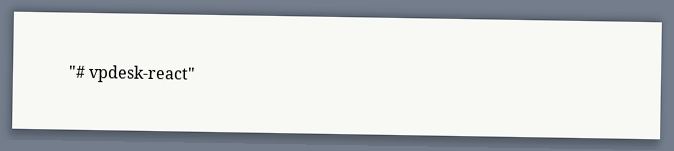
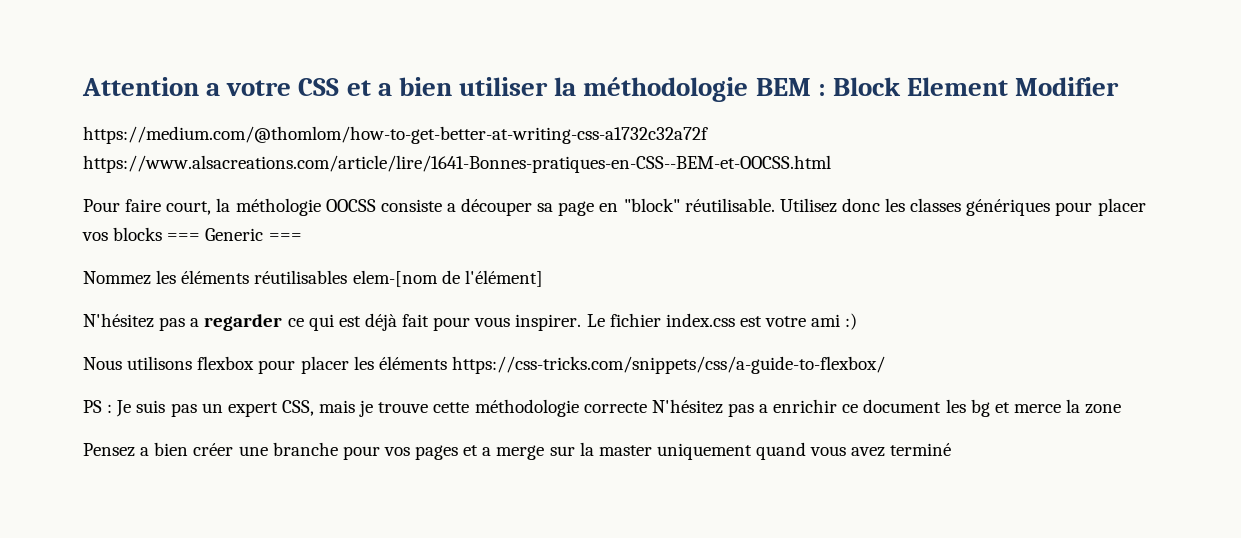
[68,64,197,84] "# vpdesk-react" -> [82,77,1120,102] [83,126,708,144] [83,155,831,173] [83,198,1146,216] [82,227,302,241] [83,270,543,287] [83,313,858,331] [83,356,885,374] [83,399,1122,417] [83,442,952,460] Attention a votre CSS et a bien utiliser la méthodologie BEM : Block Element Modifier // https://medium.com/@thomlom/how-to-get-better-at-writing-css-a1732c32a72f https://www.alsacreations.com/article/lire/1641-Bonnes-pratiques-en-CSS--BEM-et-OOCSS.html // Pour faire court, la méthologie OOCSS consiste a découper sa page en "block" réutilisable. Utilisez donc les classes génériques pour placer vos blocks === Generic === // Nommez les éléments réutilisables elem-[nom de l'élément] // N'hésitez pas a regarder ce qui est déjà fait pour vous inspirer. Le fichier index.css est votre ami :) // Nous utilisons flexbox pour placer les éléments https://css-tricks.com/snippets/css/a-guide-to-flexbox/ // PS : Je suis pas un expert CSS, mais je trouve cette méthodologie correcte N'hésitez pas a enrichir ce document les bg et merce la zone // Pensez a bien créer une branche pour vos pages et a merge sur la master uniquement quand vous avez terminé

